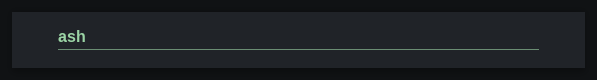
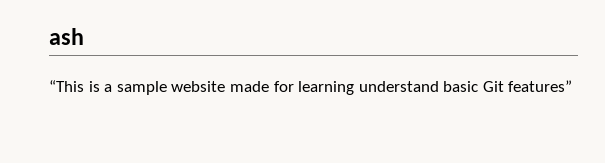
(86, 36) none -> [49,80,573,95] // “This is a sample website made for learning understand basic Git features”

